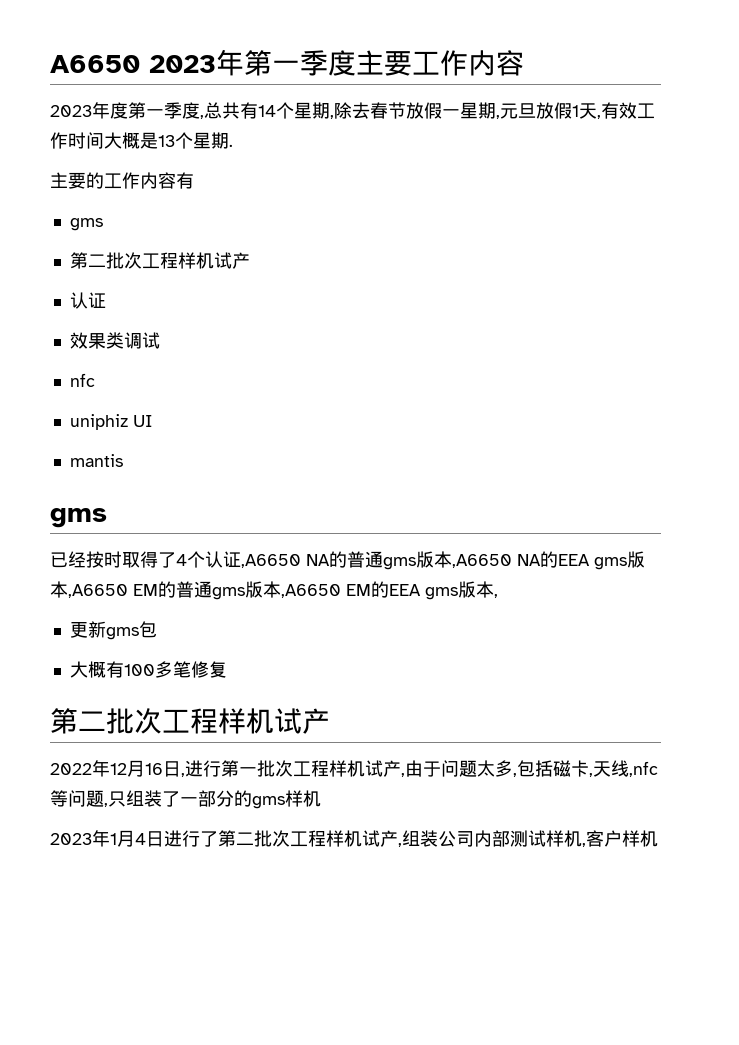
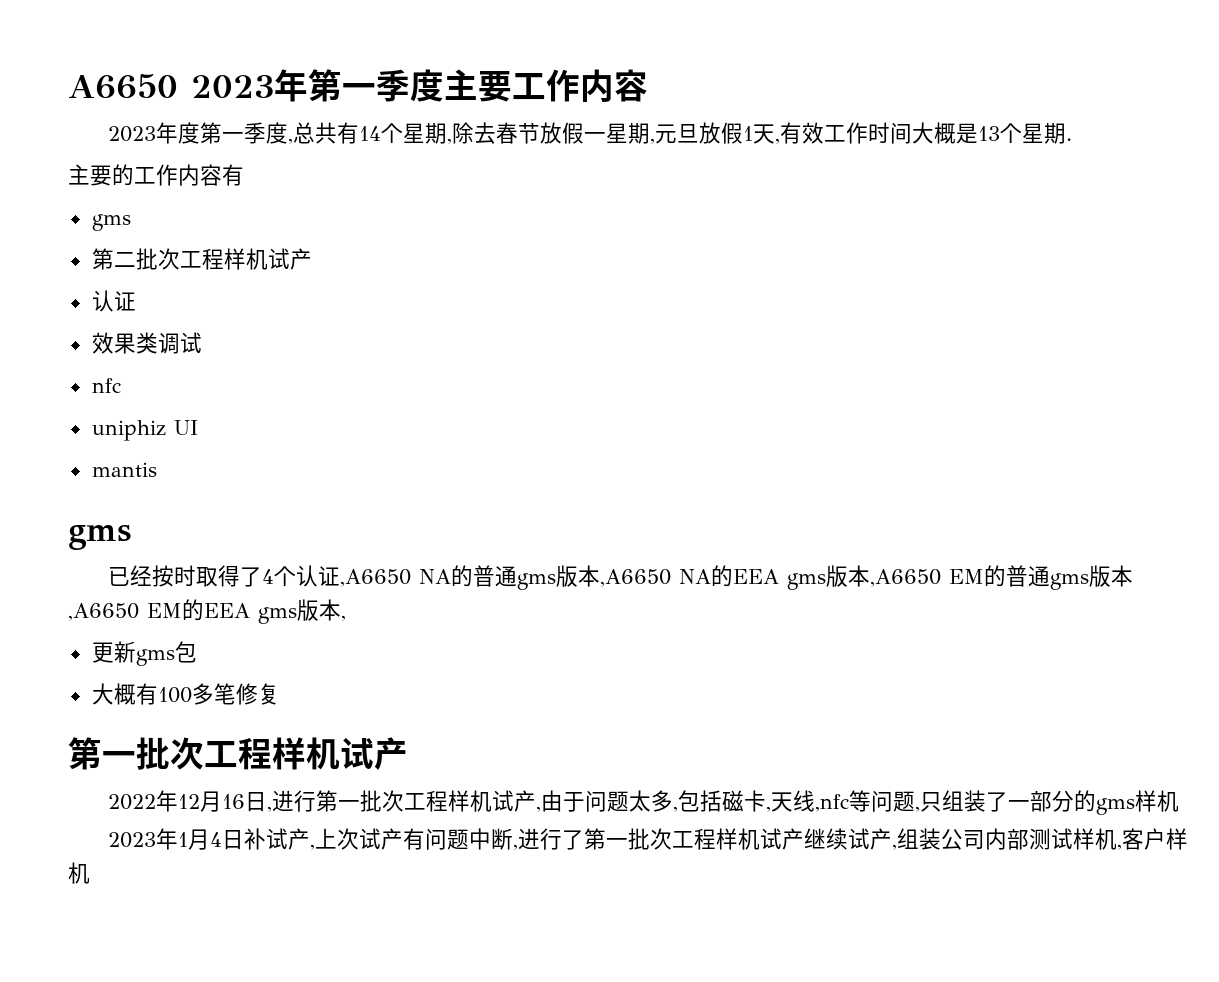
[78,711,106,731] 二 -> [102,751,136,766] 一
(164, 839) none -> [243,828,518,850] 补试产,上次试产有问题中断,
[236,830,398,847] 二批次工程样机试产 -> [605,828,892,850] 一批次工程样机试产继续试产

